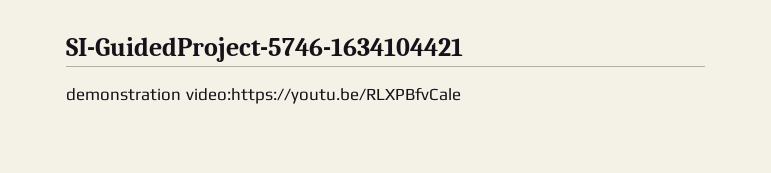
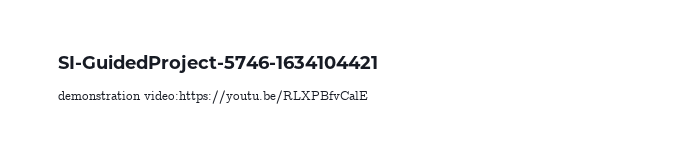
[185,87,461,104] video:https://youtu.be/RLXPBfvCale -> [144,90,368,104] video:https://youtu.be/RLXPBfvCalE

